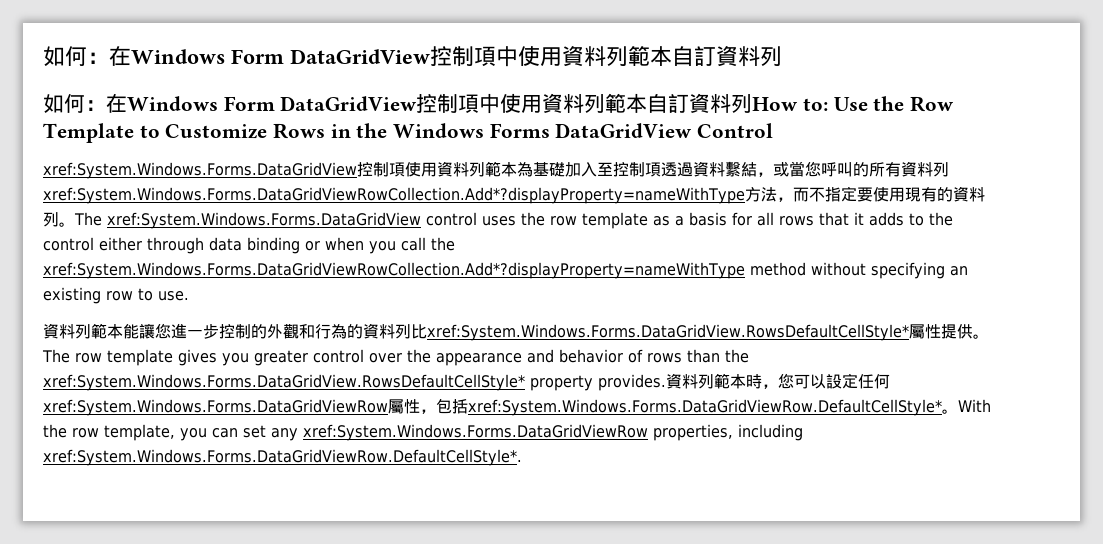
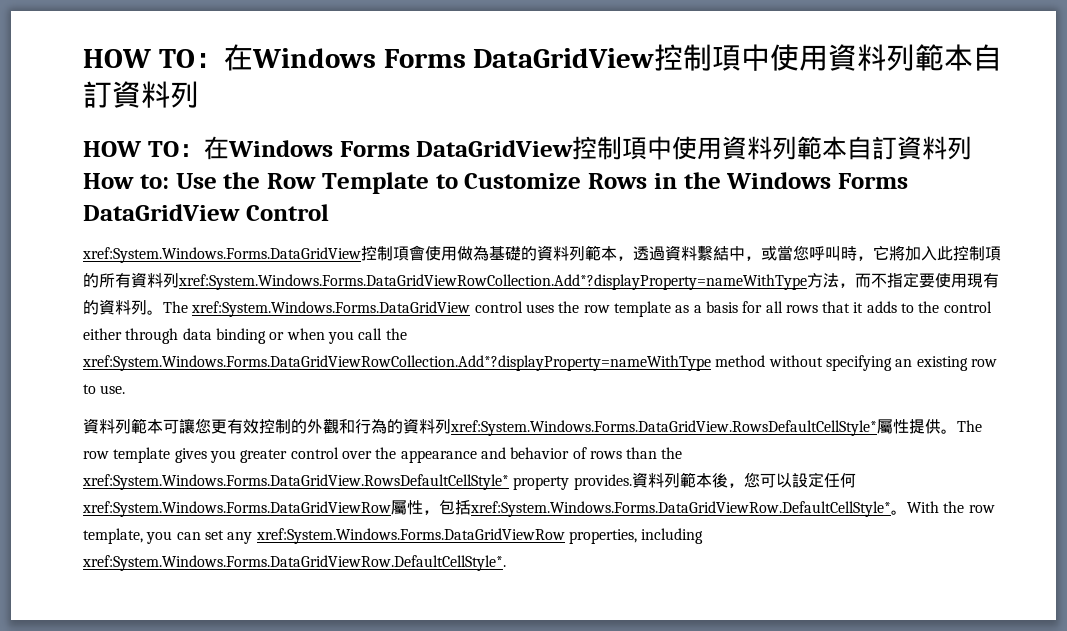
[43,46,284,67] 如何：在Windows Form -> [83,44,466,71] HOW TO：在Windows Forms
[43,93,275,113] 如何：在Windows Form -> [83,136,410,160] HOW TO：在Windows Forms
[405,161,661,177] 使用資料列範本為基礎加入至控制項 -> [409,245,633,261] 會使用做為基礎的資料列範本，
(757, 169) none -> [729,246,745,261] 中
(853, 169) none -> [841,245,1001,261] 時，它將加入此控制項
[123,323,219,339] 能讓您進一步 -> [163,418,259,434] 可讓您更有效
[411,324,427,339] 比 -> (451, 426) none
[745,374,762,389] 時 -> [711,473,728,488] 後

